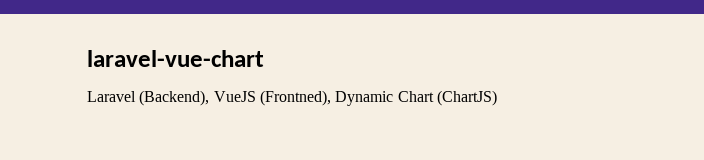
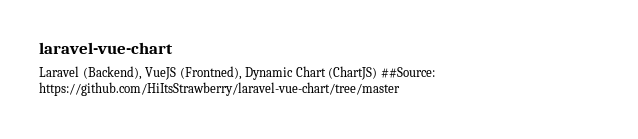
(497, 98) none -> [380,67,435,78] [39,82,400,96] ##Source: https://github.com/HiItsStrawberry/laravel-vue-chart/tree/master

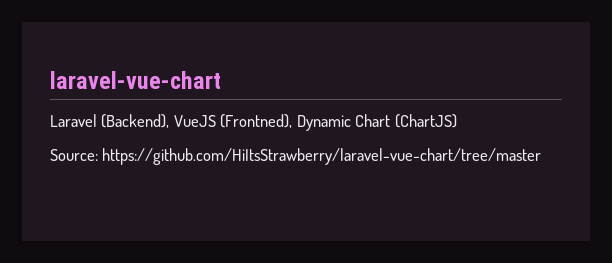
[380,67,435,78] ##Source: -> [50,149,98,161] // Source:

